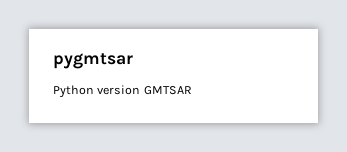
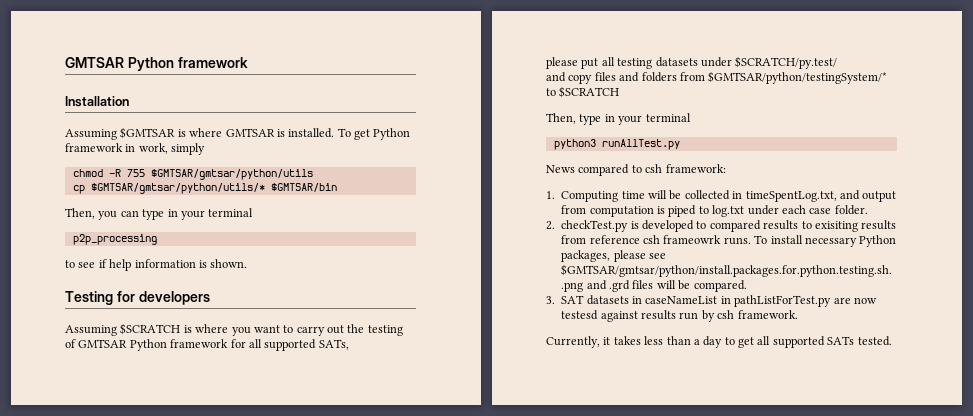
[53,53,133,69] [53,85,192,98] pygmtsar // Python version GMTSAR -> [65,57,248,71] [65,96,129,107] [65,127,411,140] [65,143,206,155] [72,169,313,180] [72,183,337,194] [65,208,254,220] [72,234,157,245] [65,259,248,271] [65,291,210,305] [65,323,403,336] [65,339,349,351] [546,56,838,69] [546,71,888,84] [546,86,620,98] [546,113,691,125] [553,139,680,150] [546,164,726,176] [546,190,897,202] [561,205,868,217] [546,220,897,232] [561,235,897,247] [561,250,666,262] [561,264,893,277] [561,280,747,292] [546,295,877,307] [561,310,798,322] [546,336,892,348] GMTSAR Python framework // Installation // Assuming $GMTSAR is where GMTSAR is installed. To get Python framework in work, simply // chmod -R 755 $GMTSAR/gmtsar/python/utils // cp $GMTSAR/gmtsar/python/utils/* $GMTSAR/bin // Then, you can type in your terminal // p2p_processing // to see if help information is shown. // Testing for developers // Assuming $SCRATCH is where you want to carry out the testing of GMTSAR Python framework for all supported SATs, // please put all testing datasets under $SCRATCH/py.test/ // and copy files and folders from $GMTSAR/python/testingSystem/* to $SCRATCH // Then, type in your terminal // python3 runAllTest.py // News compared to csh framework: // 1. Computing time will be collected in timeSpentLog.txt, and output from computation is piped to log.txt under each case folder. // 2. checkTest.py is developed to compared results to exisiting results from reference csh frameowrk runs. To install necessary Python packages, please see $GMTSAR/gmtsar/python/install.packages.for.python.testing.sh. .png and .grd files will be compared. // 3. SAT datasets in caseNameList in pathListForTest.py are now testesd against results run by csh framework. // Currently, it takes less than a day to get all supported SATs tested.

